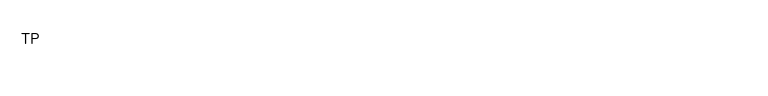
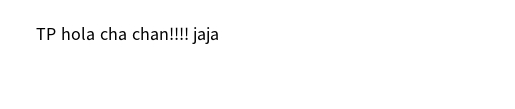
(39, 38) none -> [60,27,220,44] hola cha chan!!!! jaja

